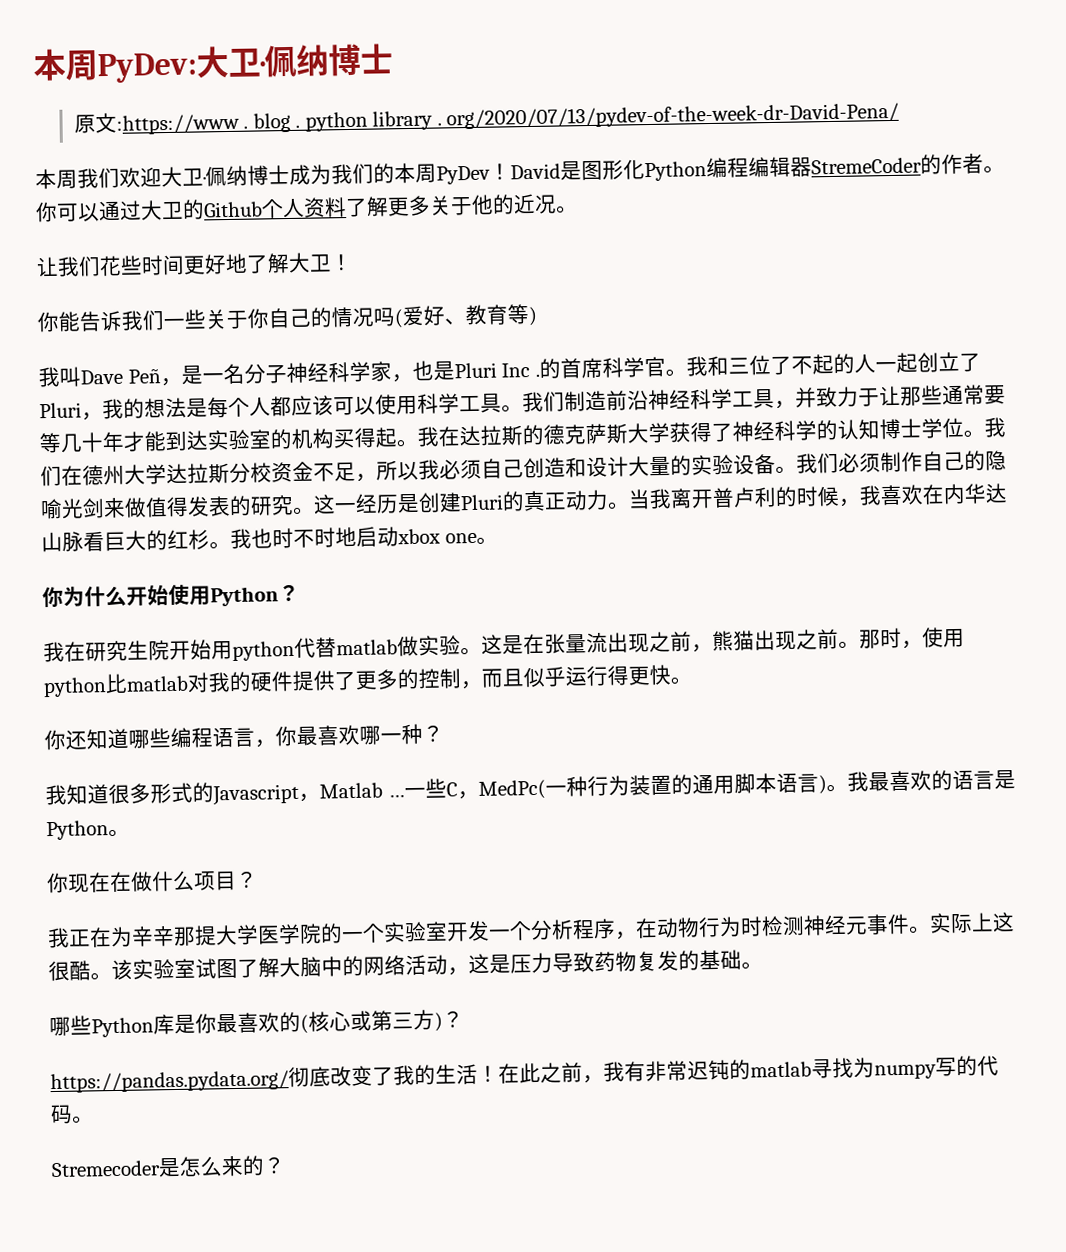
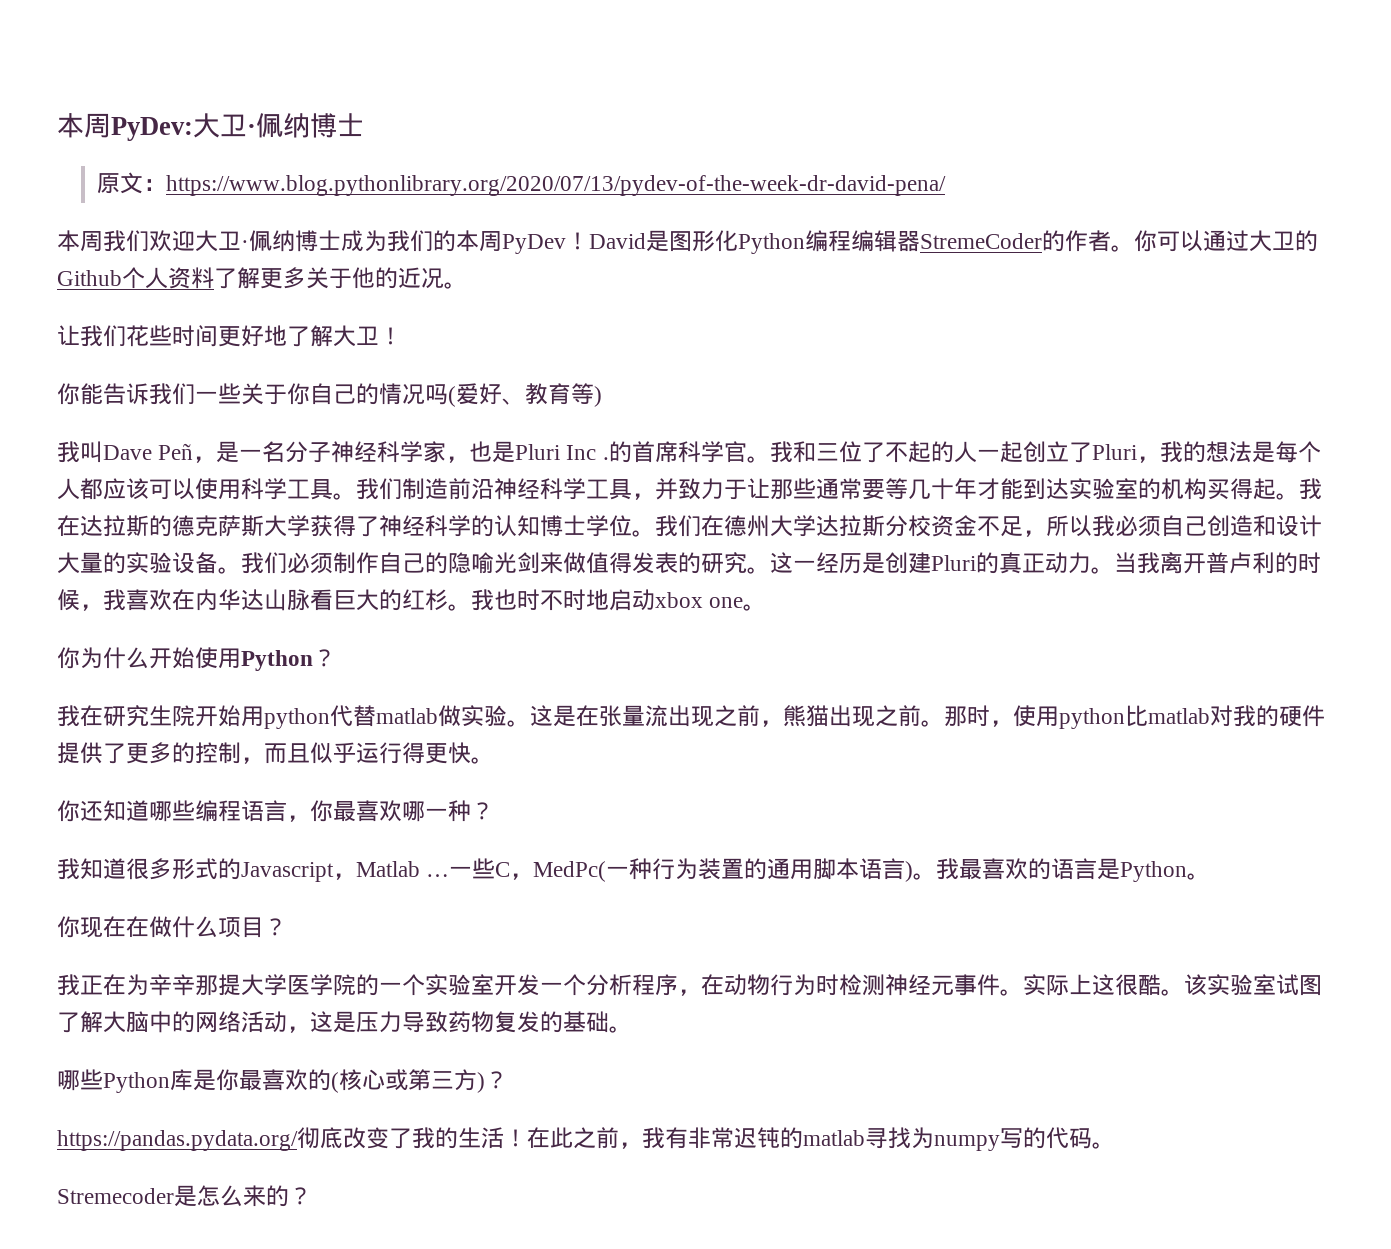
[115,102,900,135] :https://www . blog . python library . org/2020/07/13/pydev-of-the-week-dr-David-Pena/ -> [143,175,947,196] ：https://www.blog.pythonlibrary.org/2020/07/13/pydev-of-the-week-dr-david-pena/

